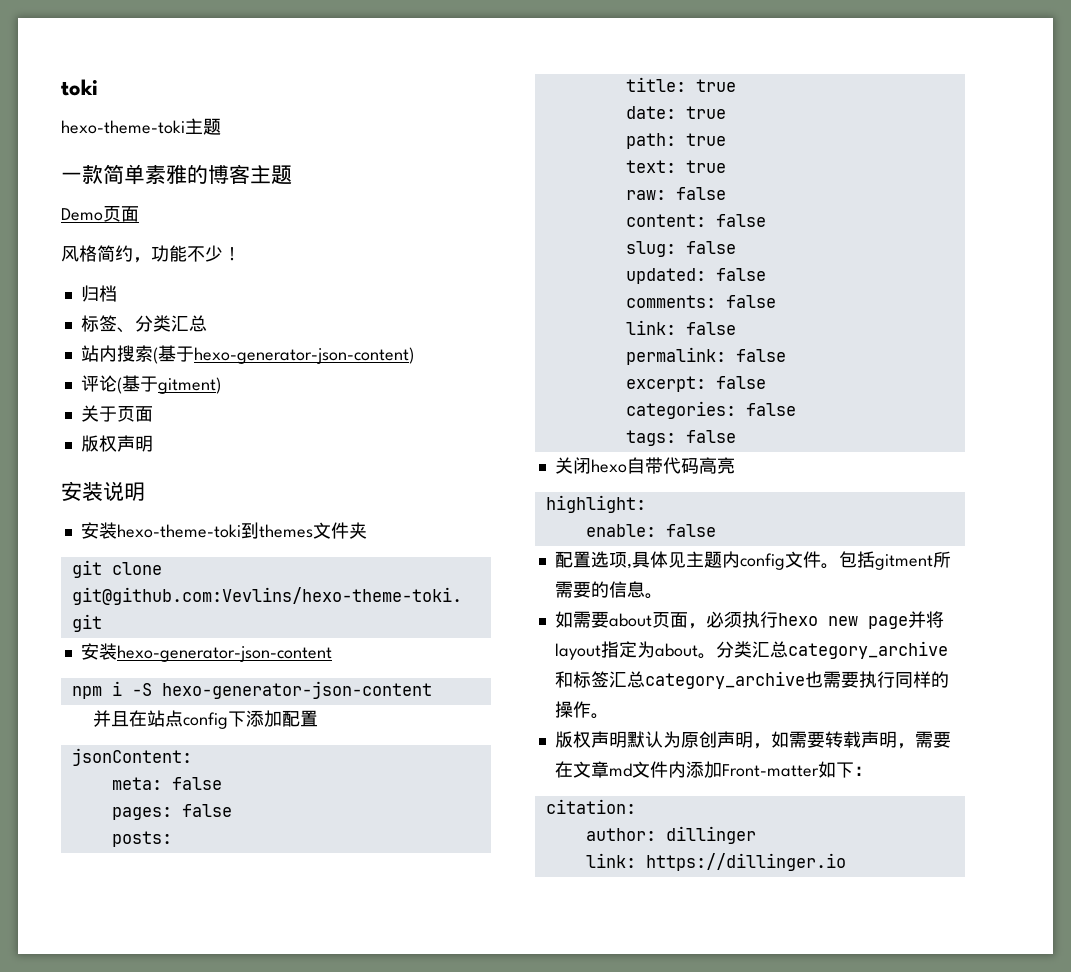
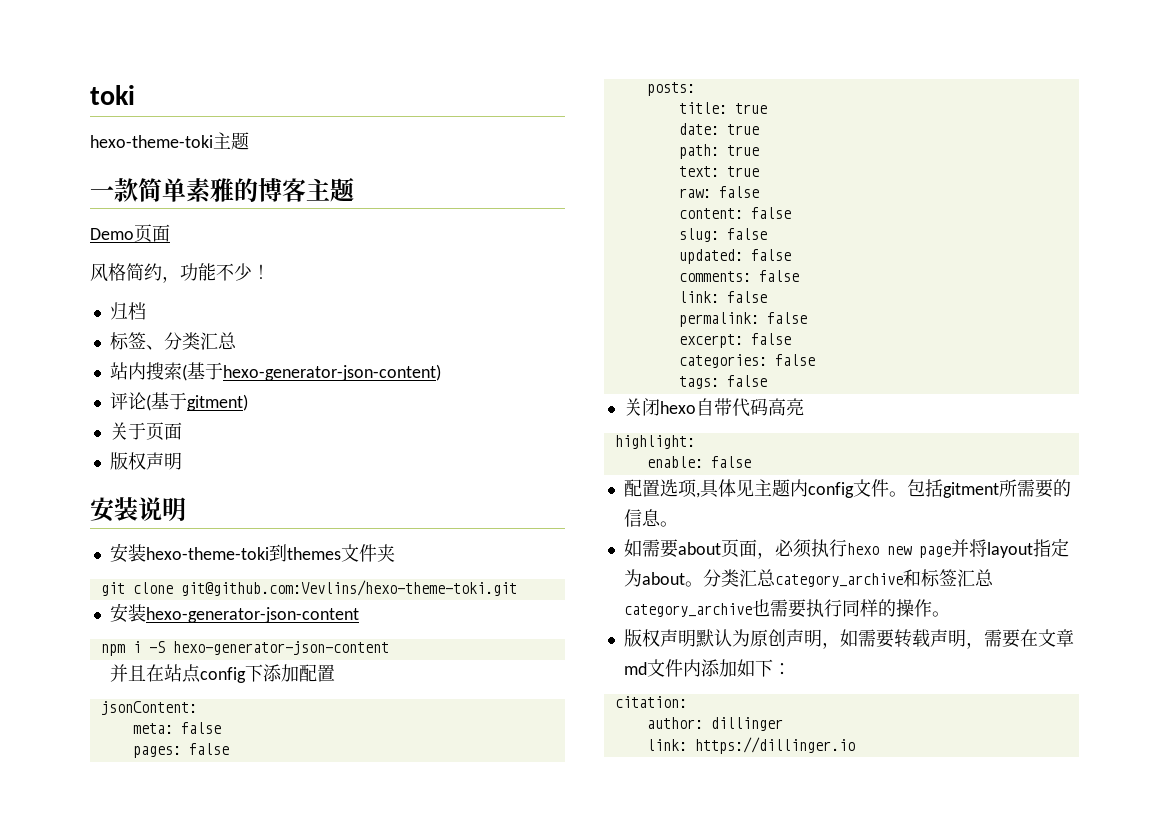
[721,764,819,777] Front-matter -> (737, 668) none

